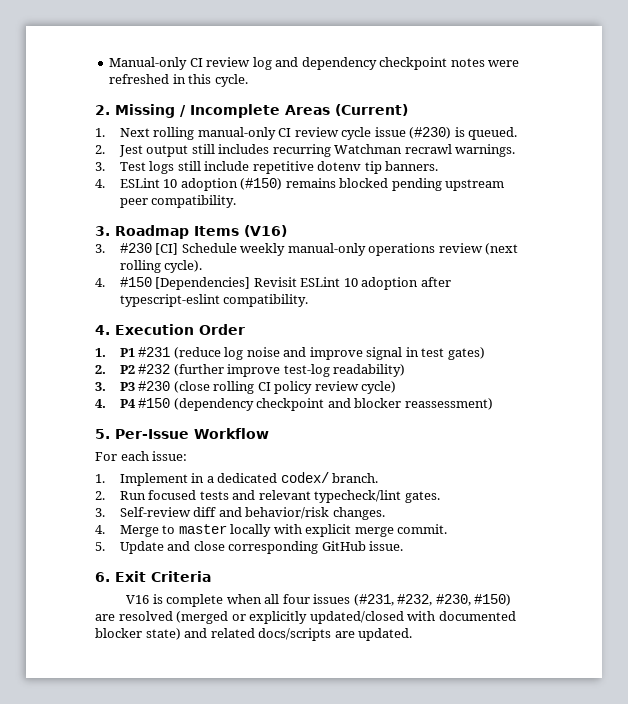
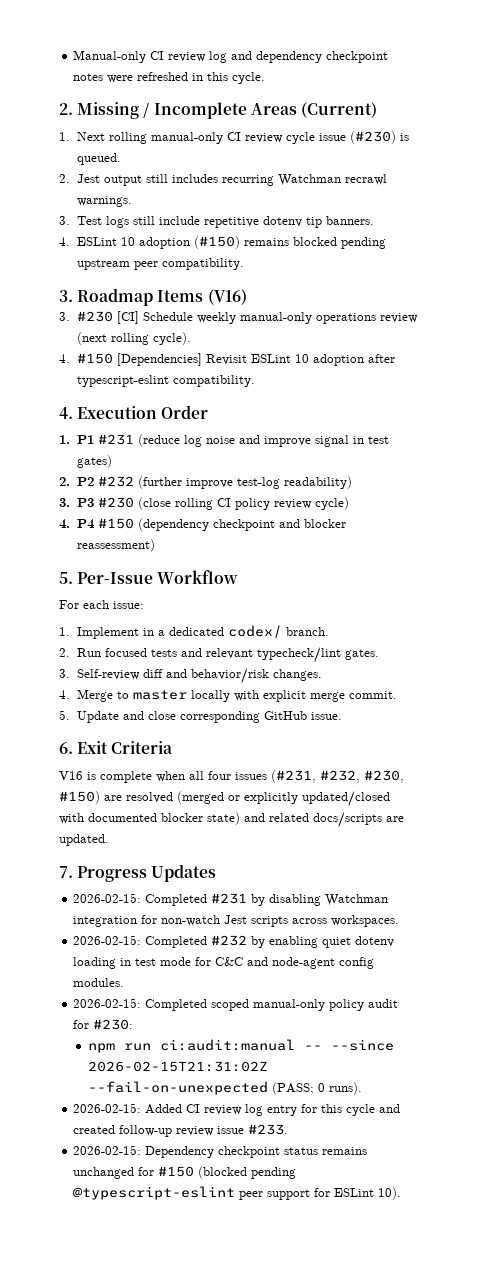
(413, 634) none -> [59,864,217,882] [73,893,389,906] [73,915,400,927] [73,935,395,948] [73,957,375,969] [73,978,125,987] [73,998,399,1011] [73,1019,134,1030] [88,1039,395,1053] [88,1061,269,1072] [88,1081,363,1095] [73,1103,401,1116] [73,1124,289,1137] [73,1145,368,1158] [73,1166,297,1179] [73,1186,402,1200] // 7. Progress Updates // 2026-02-15: Completed #231 by disabling Watchman integration for non-watch Jest scripts across workspaces. // 2026-02-15: Completed #232 by enabling quiet dotenv loading in test mode for C&C and node-agent config modules. // 2026-02-15: Completed scoped manual-only policy audit for #230: // npm run ci:audit:manual -- --since 2026-02-15T21:31:02Z --fail-on-unexpected (PASS; 0 runs). // 2026-02-15: Added CI review log entry for this cycle and created follow-up review issue #233. // 2026-02-15: Dependency checkpoint status remains unchanged for #150 (blocked pending @typescript-eslint peer support for ESLint 10).

